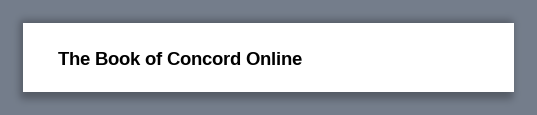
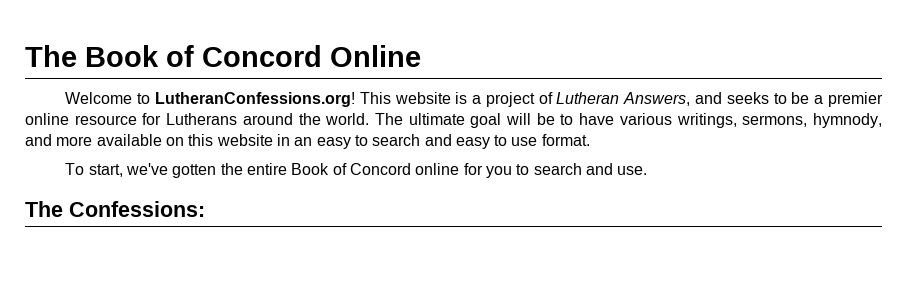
(302, 58) none -> [65,92,883,107] [25,113,883,128] [25,134,590,149] [65,163,648,178] [25,201,205,217] // Welcome to LutheranConfessions.org! This website is a project of Lutheran Answers, and seeks to be a premier online resource for Lutherans around the world. The ultimate goal will be to have various writings, sermons, hymnody, and more available on this website in an easy to search and easy to use format. // To start, we've gotten the entire Book of Concord online for you to search and use. // The Confessions:

